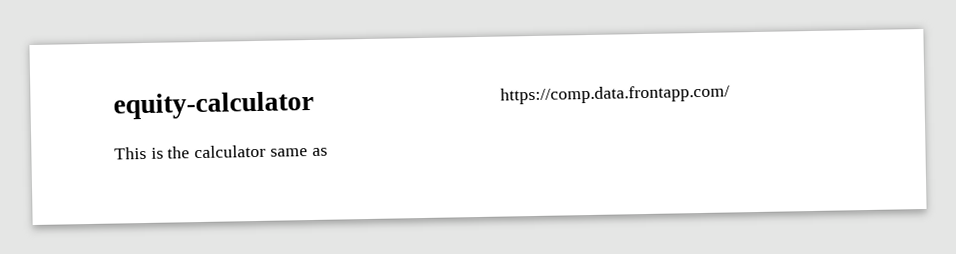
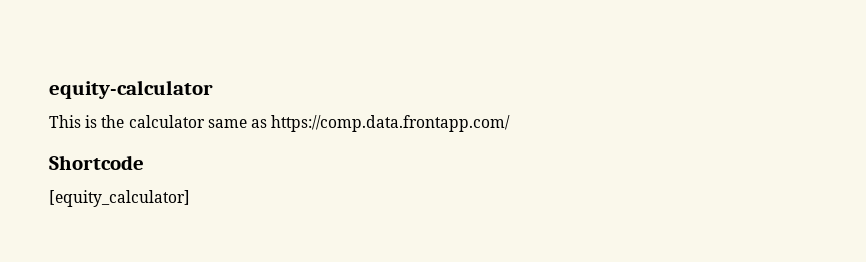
(730, 94) none -> [49,155,144,170] [49,190,190,207] // Shortcode // [equity_calculator]

